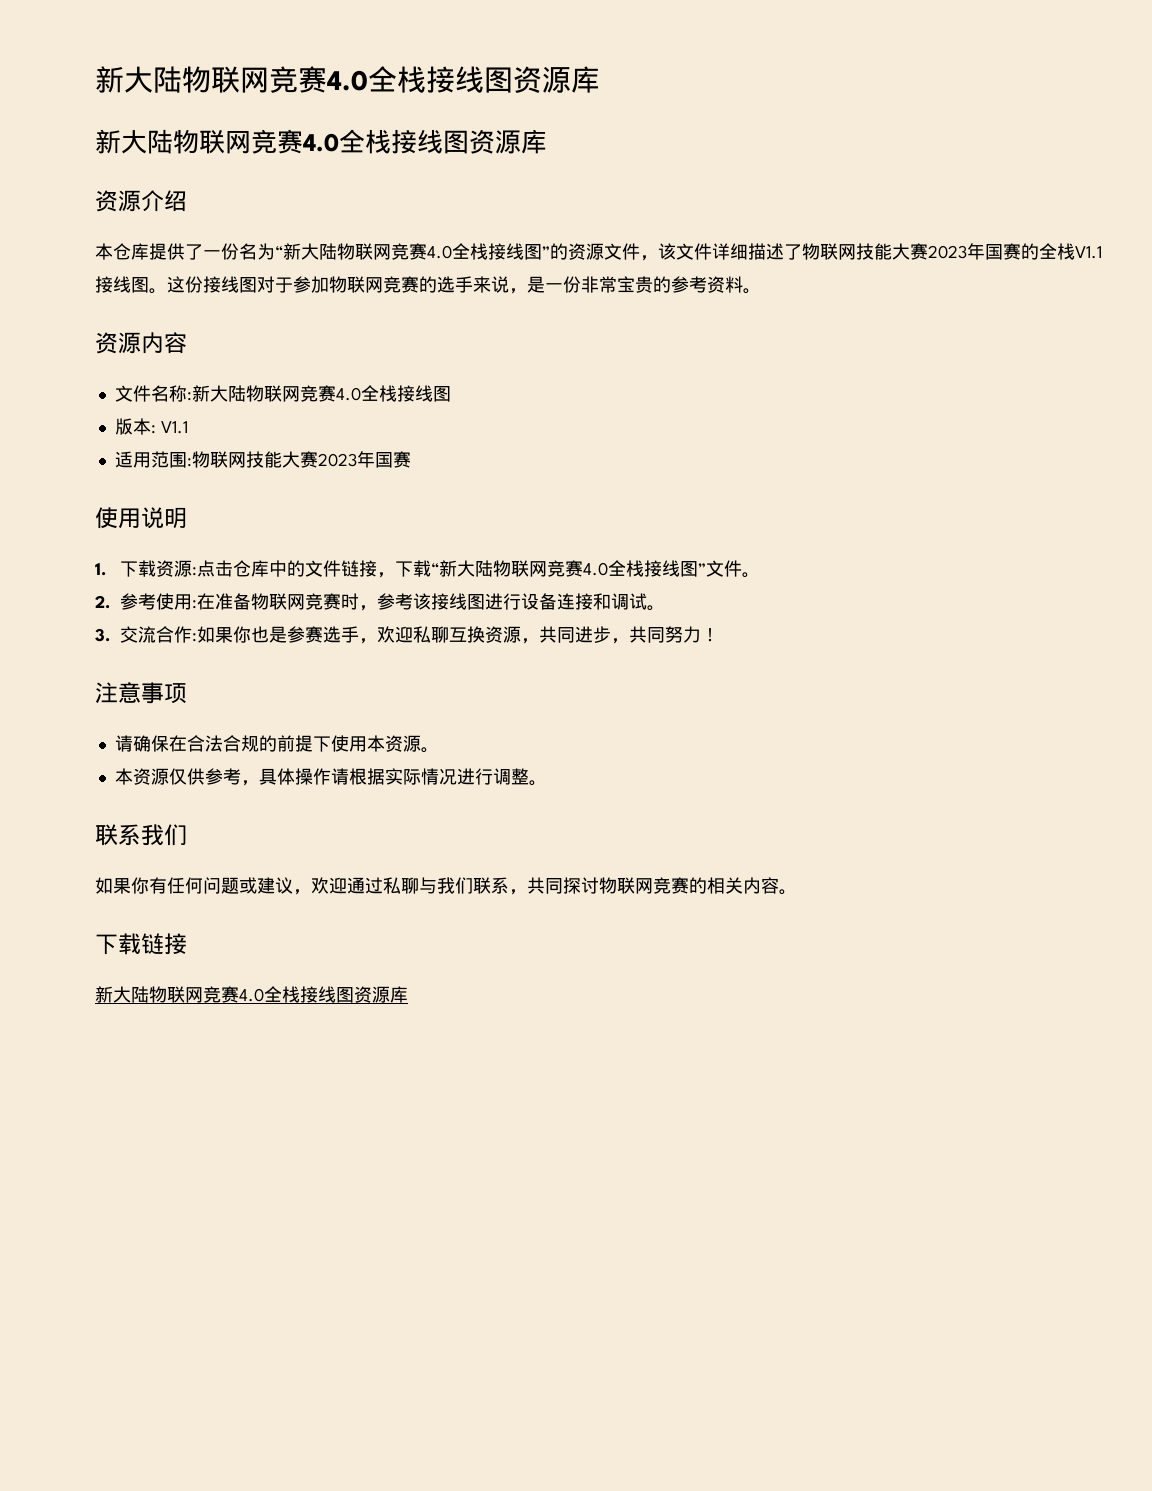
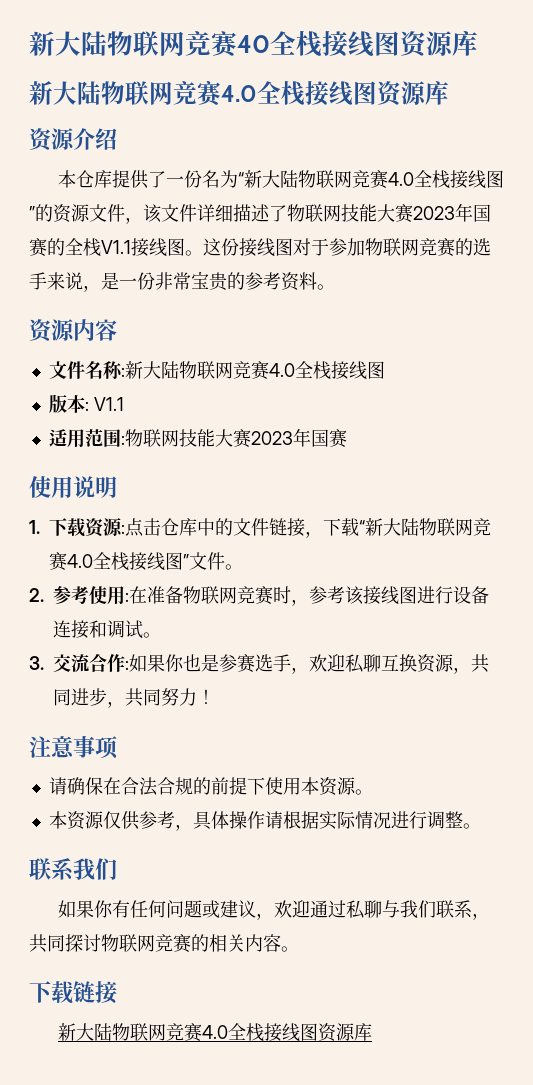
[95,66,368,93] 新大陆物联网竞赛4.0 -> [29,30,270,58] 新大陆物联网竞赛40

